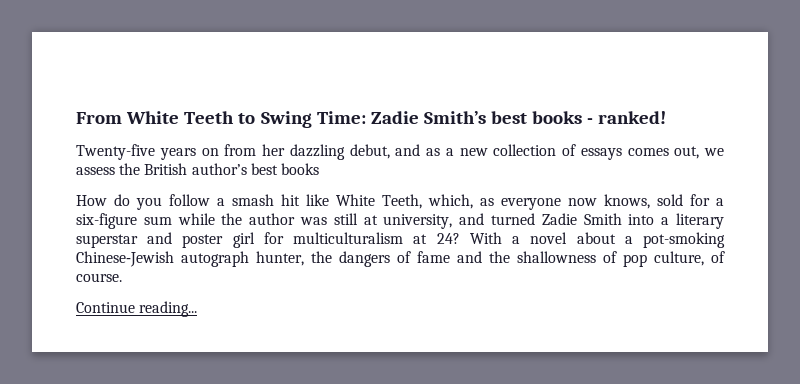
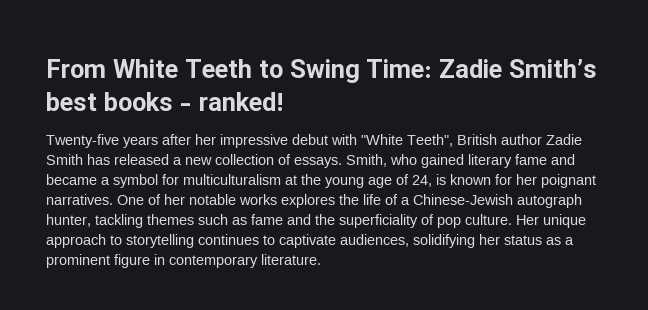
[201,144,724,160] [76,163,319,175] [76,194,724,210] [76,213,724,229] [76,232,725,248] [76,251,411,267] on from her dazzling debut, and as a new collection of essays comes out, we assess the British author’s best books // How do you follow a smash hit like White Teeth, which, as everyone now knows, sold for a six-figure sum while the author was still at university, and turned Zadie Smith into a literary superstar and poster girl for multiculturalism at 24? With a novel about a pot-smoking Chinese‑Jewish autograph hunter, the dangers of -> [162,134,582,148] [46,154,575,168] [46,174,596,188] [46,194,582,208] [46,214,247,228] after her impressive debut with "White Teeth", British author Zadie Smith has released a new collection of essays. Smith, who gained literary fame and became a symbol for multiculturalism at the young age of 24, is known for her poignant narratives. One of her notable works explores the life of a Chinese-Jewish autograph hunter, tackling themes such as
[517,251,596,263] shallowness -> [339,214,418,228] superficiality
[654,251,725,266] [76,273,122,282] [76,301,198,317] culture, of course. // Continue reading... -> [465,214,586,228] [46,234,574,248] [46,254,321,268] culture. Her unique approach to storytelling continues to captivate audiences, solidifying her status as a prominent figure in contemporary literature.

